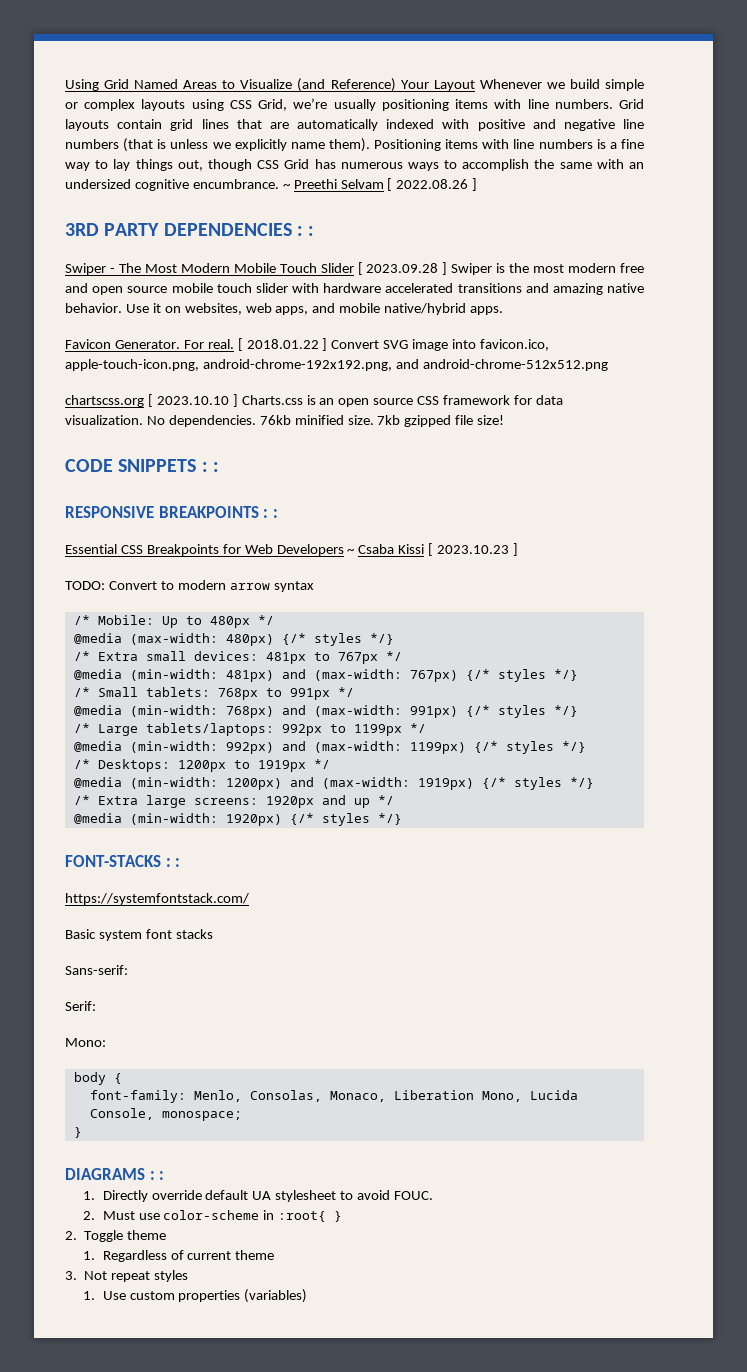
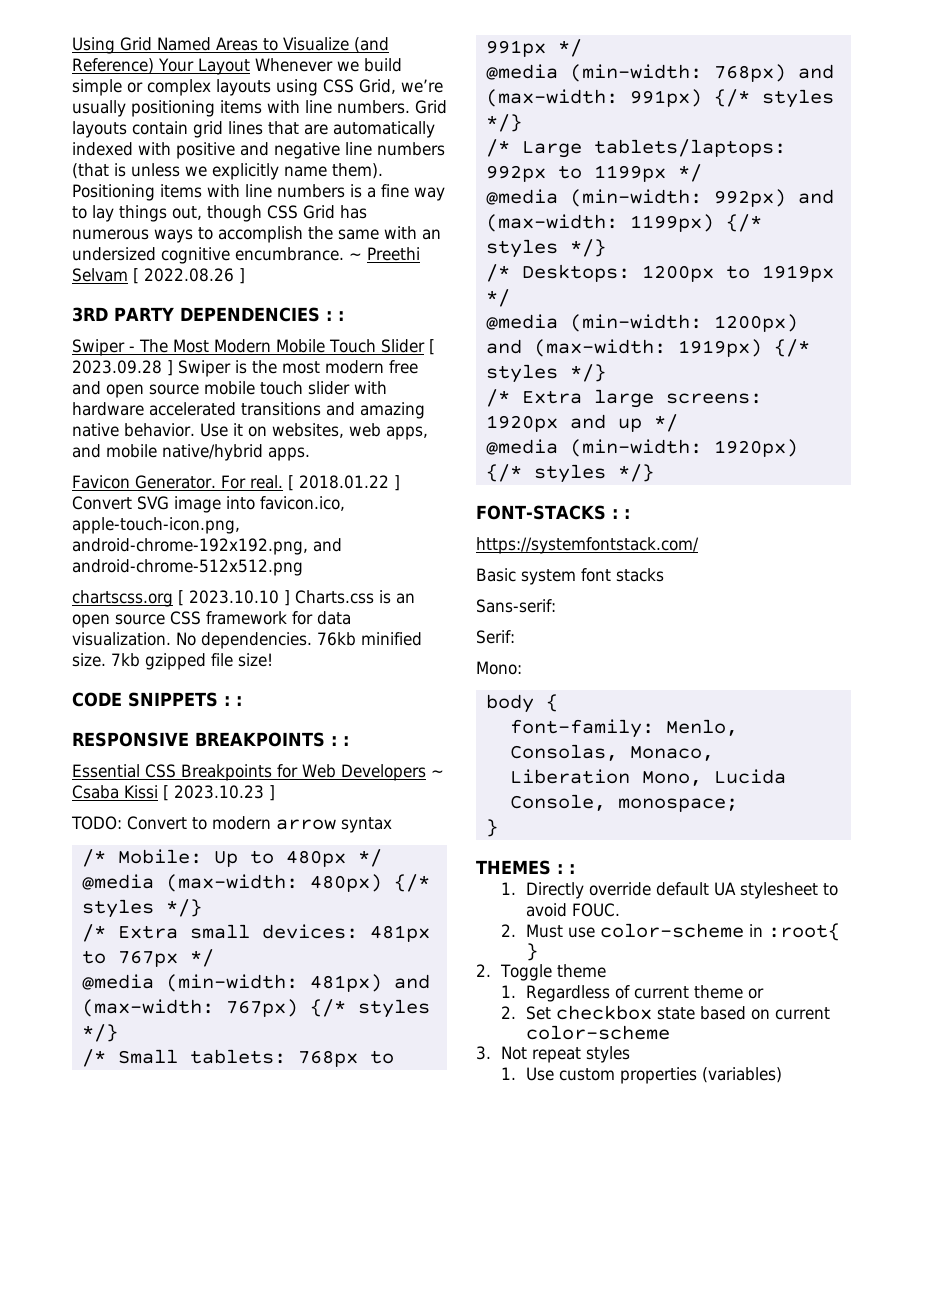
[65,1168,145,1180] DIAGRAMS -> [476,860,551,875] THEMES
(275, 1255) none -> [747,988,764,999] [500,1005,830,1020] [525,1025,670,1040] or // 2. Set checkbox state based on current color-scheme

